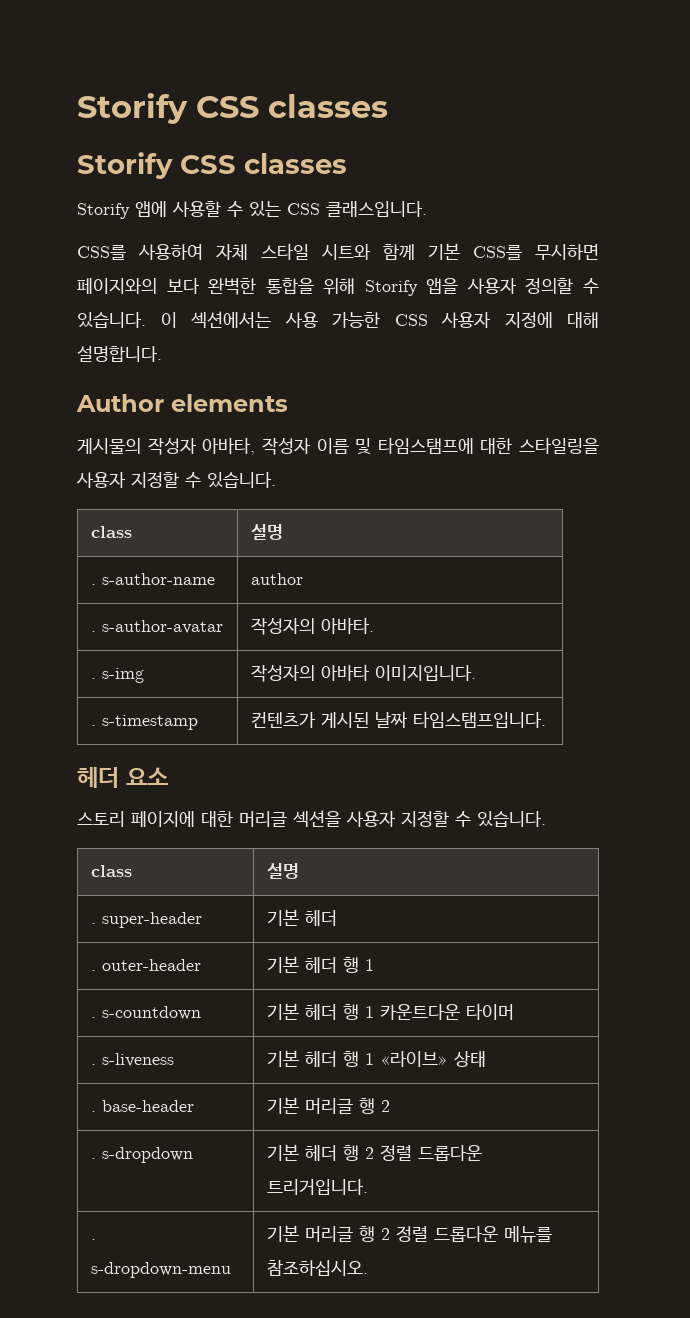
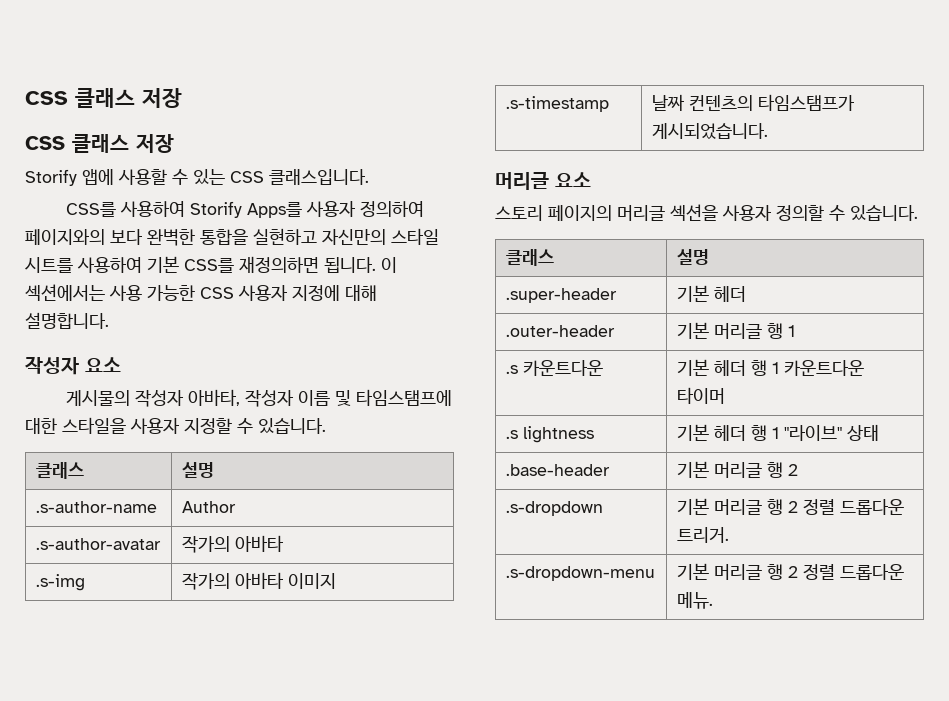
[77,93,388,124] [77,152,347,179] Storify CSS classes // Storify CSS classes -> [25,88,182,108] [25,134,174,153] CSS 클래스 저장 // CSS 클래스 저장
[216,243,599,260] [77,278,599,296] [77,312,146,328] 자체 스타일 시트와 함께 기본 CSS를 무시하면 페이지와의 보다 완벽한 통합을 위해 Storify 앱을 사용자 정의할 수 있습니다. -> [190,201,425,218] [25,228,439,246] [25,256,376,273] Storify Apps를 사용자 정의하여 페이지와의 보다 완벽한 통합을 실현하고 자신만의 스타일 시트를 사용하여 기본 CSS를 재정의하면 됩니다.
[76,394,288,412] Author elements -> [25,356,121,375] 작성자 요소
[519,437,599,454] [76,472,276,488] [90,526,132,538] [250,524,283,540] [90,573,215,585] [250,573,303,585] [90,620,223,634] [250,617,374,635] [90,668,144,683] [250,664,476,682] [90,715,198,730] [250,711,546,728] [77,767,119,788] 스타일링을 사용자 지정할 수 있습니다. // class | 설명 // . s-author-name | author // . s-author-avatar | 작성자의 아바타. // . s-img | 작성자의 아바타 이미지입니다. // . s-timestamp | 컨텐츠가 게시된 날짜 타임스탬프입니다. // 헤더 -> [62,417,326,434] [35,462,84,479] [181,462,214,478] [35,501,157,513] [181,501,236,513] [35,538,161,550] [181,535,284,553] [35,574,85,591] [181,572,336,590] [505,96,609,112] [651,94,855,111] [651,123,768,140] [495,172,549,190] 스타일을 사용자 지정할 수 있습니다. // 클래스 | 설명 // .s-author-name | Author // .s-author-avatar | 작가의 아바타 // .s-img | 작가의 아바타 이미지 // .s-timestamp | 날짜 컨텐츠의 타임스탬프가 게시되었습니다. // 머리글
[131,811,233,827] 페이지에 대한 -> [548,205,612,221] 페이지의
[401,811,546,827] [90,865,132,877] [266,863,299,879] [90,912,202,928] 지정할 수 있습니다. // class | 설명 // . super-header -> [776,205,918,221] [505,249,554,266] [676,249,709,265] [505,288,617,303] 정의할 수 있습니다. // 클래스 | 설명 // .super-header
[90,959,201,971] [266,956,337,973] . outer-header | 기본 헤더 -> [505,325,615,337] [676,322,762,339] .outer-header | 기본 머리글
[90,1006,201,1020] . s-countdown -> [505,360,603,376] .s 카운트다운
[90,1053,174,1067] [266,1050,448,1067] . s-liveness | 기본 헤더 행 1 «라이브» -> [505,426,594,443] [676,424,842,441] .s lightness | 기본 헤더 행 1 "라이브"
[90,1100,194,1112] . base-header -> [505,464,610,476] .base-header
[90,1147,193,1163] [266,1144,482,1161] [266,1179,368,1195] [90,1239,96,1240] [90,1262,231,1278] [266,1225,552,1243] [266,1260,368,1276] . s-dropdown | 기본 헤더 행 2 정렬 드롭다운 트리거입니다. // . s-dropdown-menu | 기본 머리글 행 2 정렬 드롭다운 메뉴를 참조하십시오. -> [505,501,603,516] [676,498,904,515] [676,527,729,543] [505,566,655,581] [676,563,904,580] [676,592,713,609] .s-dropdown | 기본 머리글 행 2 정렬 드롭다운 트리거. // .s-dropdown-menu | 기본 머리글 행 2 정렬 드롭다운 메뉴.

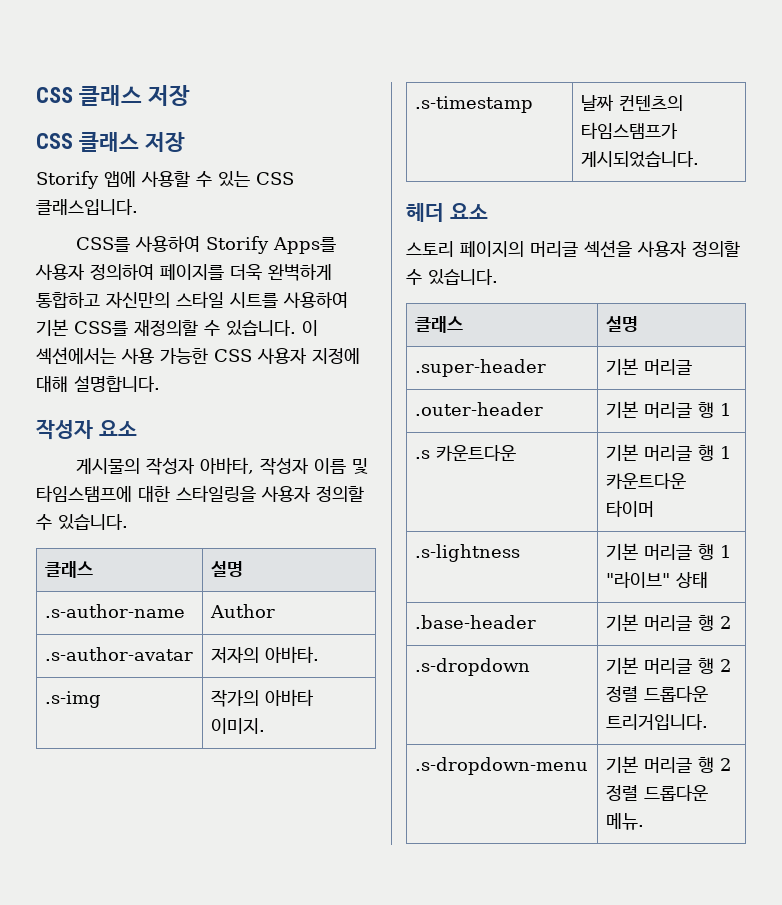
[25,228,317,246] 페이지와의 보다 완벽한 통합을 실현하고 -> [160,264,332,281] [36,292,100,308] 페이지를 더욱 완벽하게 통합하고
[239,256,376,273] 재정의하면 됩니다. -> [134,319,296,336] 재정의할 수 있습니다.
[62,417,232,434] 스타일을 사용자 지정할 -> [176,485,364,502] 스타일링을 사용자 정의할
[181,535,284,553] 작가의 아바타 -> [210,646,319,663] 저자의 아바타.
[287,573,336,589] 이미지 -> [210,718,265,734] 이미지.
[495,172,549,190] 머리글 -> [406,203,444,222] 헤더
[713,286,746,302] 헤더 -> [643,359,692,375] 머리글
[713,360,746,376] 헤더 -> [643,445,692,461] 머리글
[505,426,594,443] [676,424,746,441] .s lightness | 기본 헤더 -> [414,544,520,562] [605,543,692,560] .s-lightness | 기본 머리글
[676,527,729,543] 트리거. -> [605,714,708,730] 트리거입니다.

